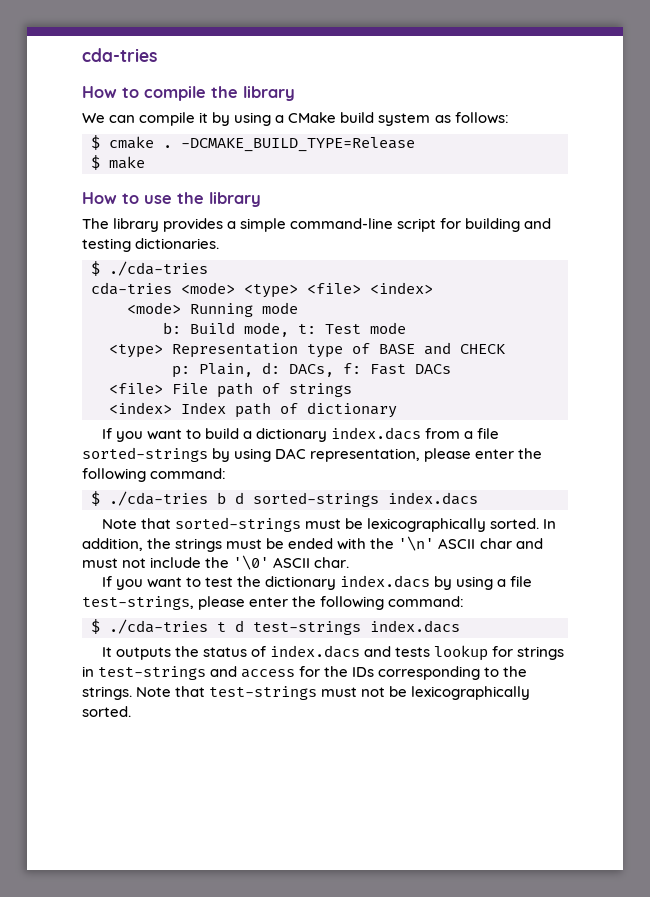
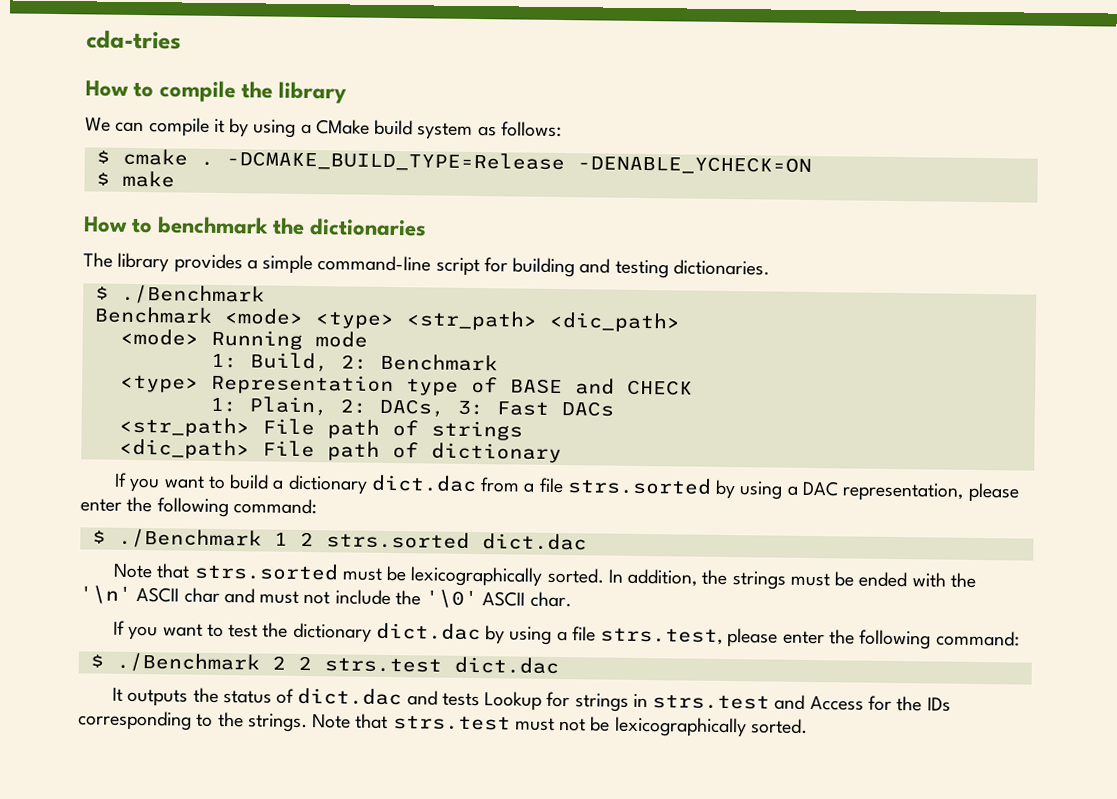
(415, 144) none -> [576,155,812,175] -DENABLE_YCHECK=ON
[144,192,261,207] use the library -> [157,216,428,237] benchmark the dictionaries
[109,261,208,276] [91,282,433,298] [127,302,298,317] [163,322,406,337] ./cda-tries // cda-tries <mode> <type> <file> <index> // <mode> Running mode // b: Build mode, t: Test mode -> [120,284,265,305] [93,306,681,333] [119,328,368,350] [210,352,498,373] ./Benchmark // Benchmark <mode> <type> <str_path> <dic_path> // <mode> Running mode // 1: Build, 2: Benchmark
[172,362,361,378] p: Plain, d: DACs, f: -> [209,396,484,418] 1: Plain, 2: DACs, 3:
[109,383,163,394] <file> -> [118,416,250,438] <str_path>
[109,402,226,414] <index> Index -> [118,438,315,460] <dic_path> File
[331,427,422,440] index.dacs -> [370,474,477,493] dict.dac
[82,447,272,462] sorted-strings by using -> [566,477,798,500] strs.sorted by using a
[109,491,478,507] [101,517,301,532] ./cda-tries b d sorted-strings index.dacs // Note that sorted-strings -> [117,528,587,551] [113,562,339,581] ./Benchmark 1 2 strs.sorted dict.dac // Note that strs.sorted
[340,575,431,588] index.dacs -> [375,622,481,641] dict.dac
[82,596,465,610] [91,619,460,635] test-strings, please enter the following command: // $ ./cda-tries t d test-strings index.dacs -> [600,627,1020,650] [89,652,559,675] strs.test, please enter the following command: // $ ./Benchmark 2 2 strs.test dict.dac
[269,645,360,658] index.dacs -> [297,687,403,706] dict.dac
[434,645,489,661] lookup -> [484,691,543,711] Lookup
[98,666,296,680] test-strings and access -> [652,694,864,711] strs.test and Access
[209,686,318,700] test-strings -> [392,715,511,731] strs.test

